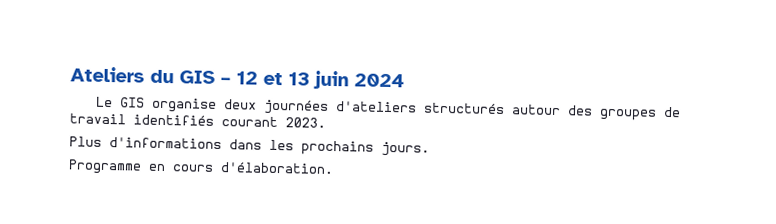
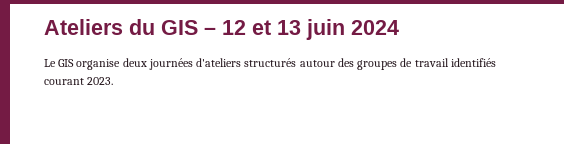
[69,136,430,157] [68,159,334,175] // Plus d'informations dans les prochains jours. // Programme en cours d'élaboration. -> (114, 81) none

